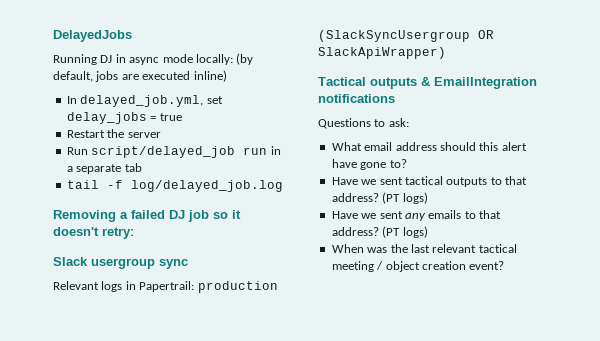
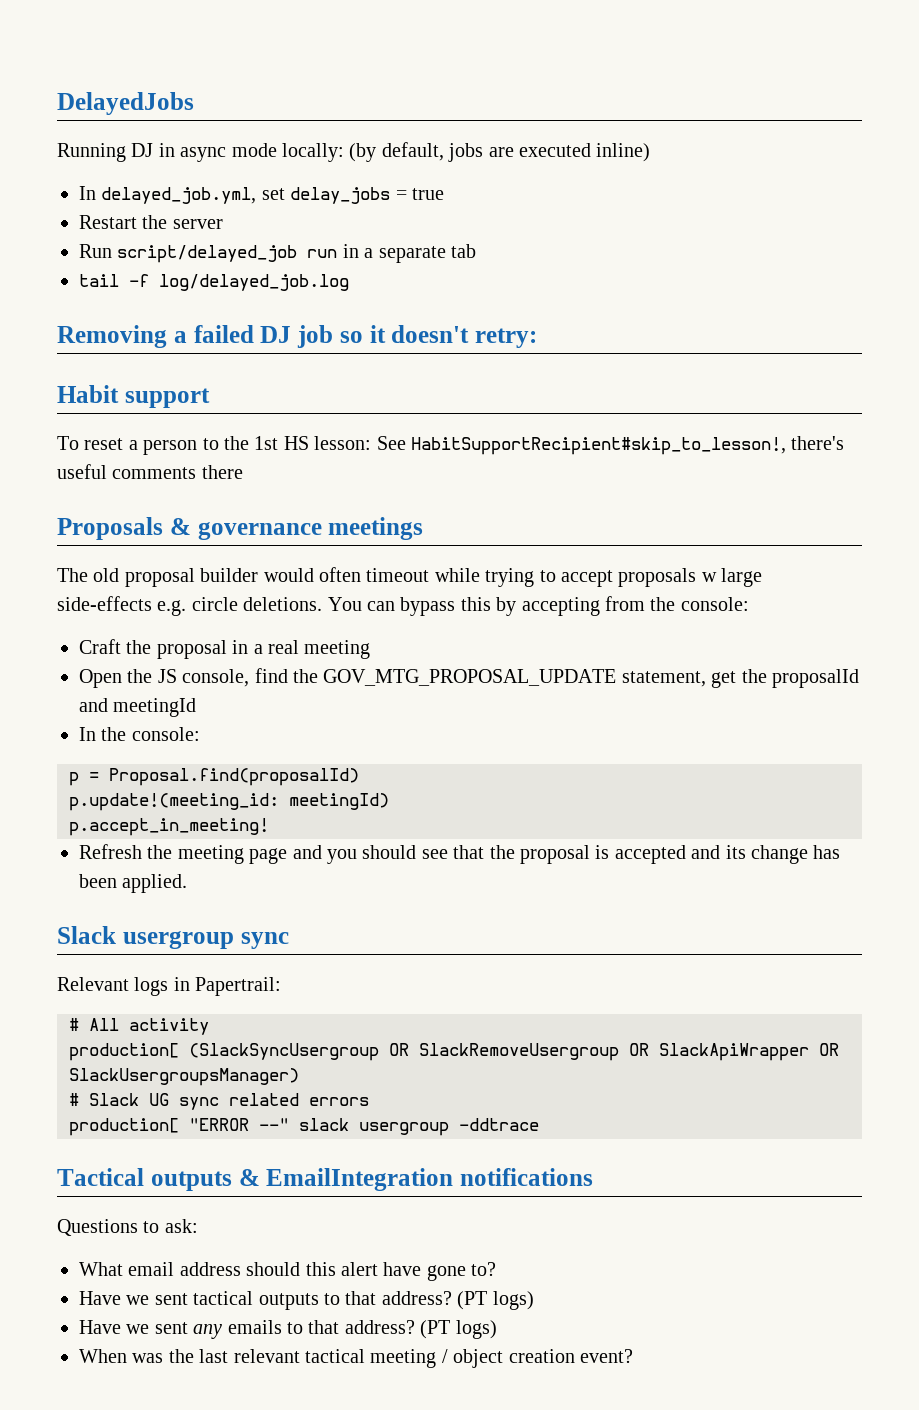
(134, 233) none -> [57,385,210,408] [57,436,845,455] [57,464,243,479] [57,517,424,540] [57,567,763,587] [57,596,749,616] [79,639,371,659] [79,668,859,688] [79,698,197,717] [79,727,200,741] [69,768,359,786] [69,793,389,811] [69,818,269,836] [79,844,841,864] [79,874,188,893] // Habit support // To reset a person to the 1st HS lesson: See HabitSupportRecipient#skip_to_lesson!, there's useful comments there // Proposals & governance meetings // The old proposal builder would often timeout while trying to accept proposals w large side-effects e.g. circle deletions. You can bypass this by accepting from the console: // Craft the proposal in a real meeting // Open the JS console, find the GOV_MTG_PROPOSAL_UPDATE statement, get the proposalId and meetingId // In the console: // p = Proposal.find(proposalId) // p.update!(meeting_id: meetingId) // p.accept_in_meeting! // Refresh the meeting page and you should see that the proposal is accepted and its change has been applied.
[197,281,278,293] [318,30,494,42] [318,47,446,59] production (SlackSyncUsergroup OR SlackApiWrapper) -> [69,1018,209,1035] [69,1043,839,1061] [69,1068,299,1086] [69,1093,369,1110] [69,1118,539,1136] // # All activity // production[ (SlackSyncUsergroup OR SlackRemoveUsergroup OR SlackApiWrapper OR SlackUsergroupsManager) // # Slack UG sync related errors // production[ "ERROR --" slack usergroup -ddtrace

